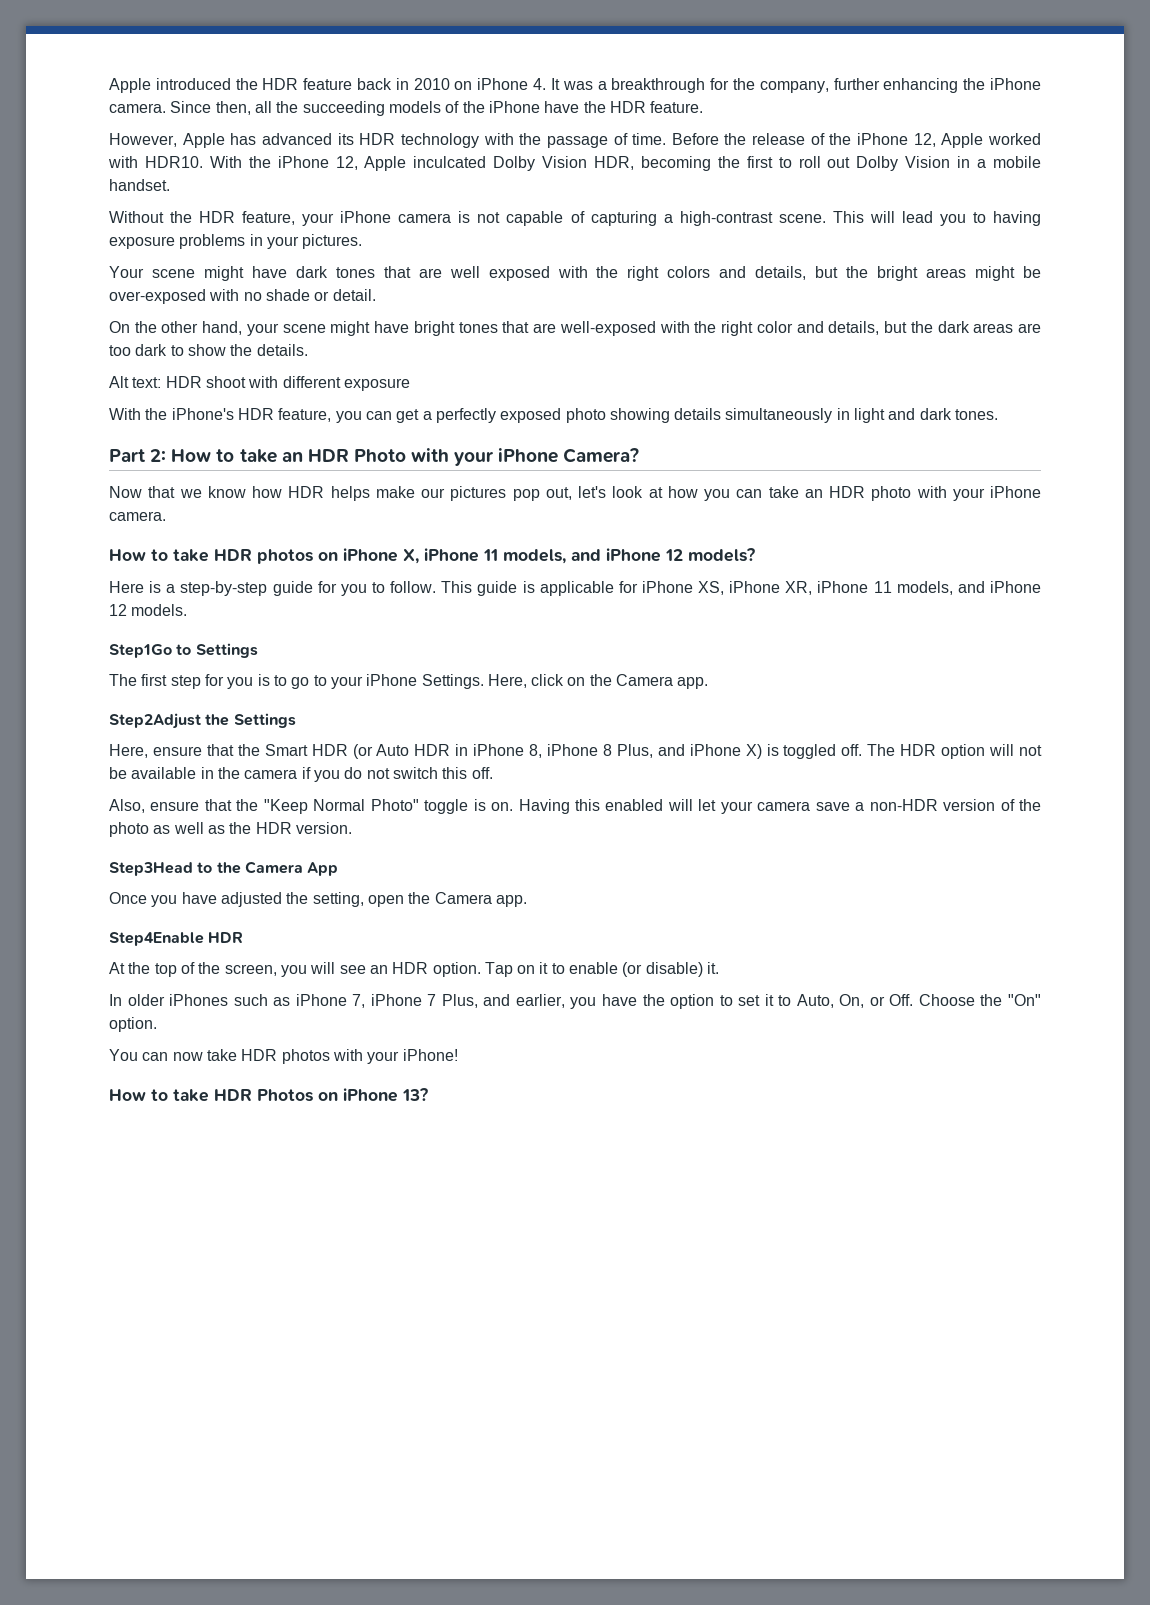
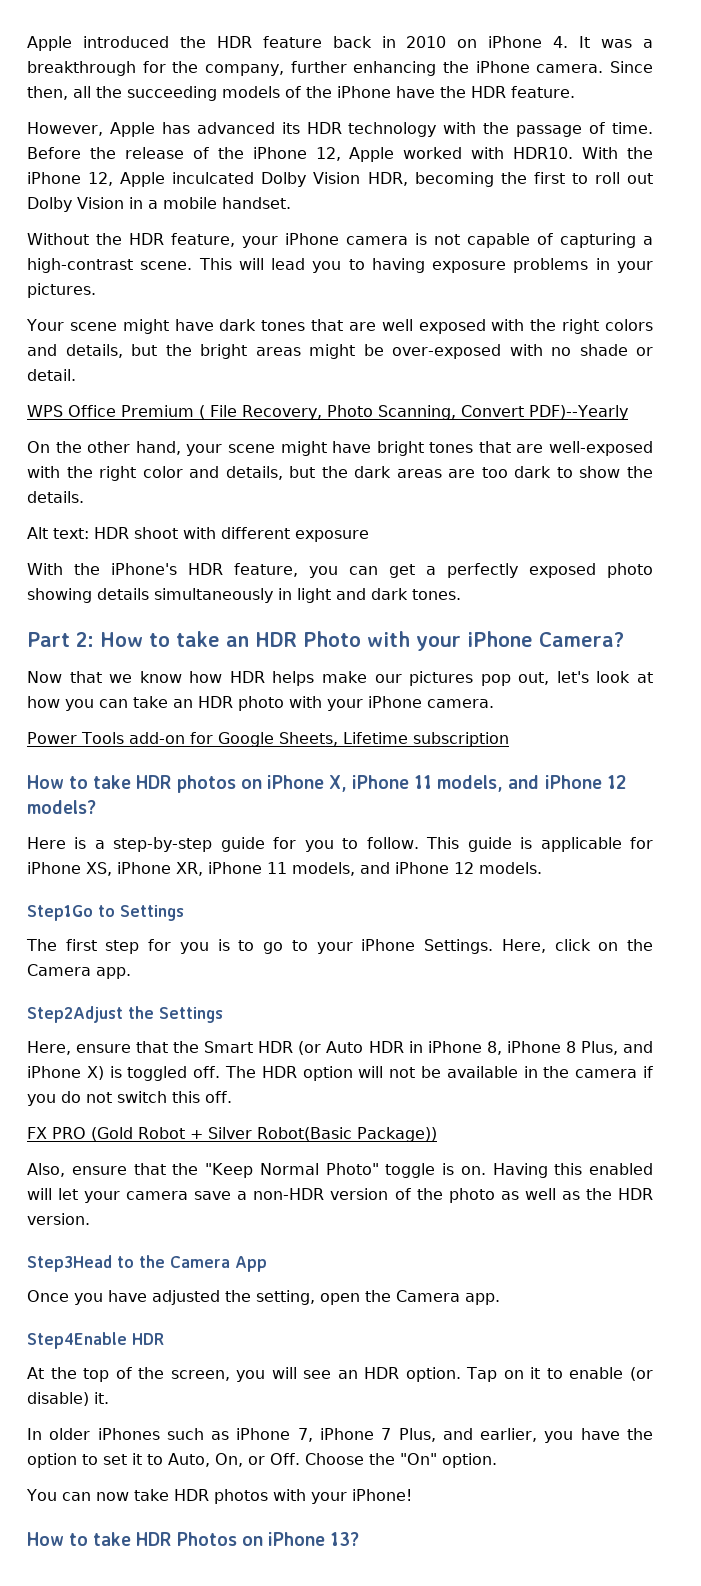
(376, 295) none -> [27,405,628,420] // WPS Office Premium ( File Recovery, Photo Scanning, Convert PDF)--Yearly
(166, 516) none -> [27,732,509,747] // Power Tools add-on for Google Sheets, Lifetime subscription
(493, 773) none -> [27,1127,437,1142] // FX PRO (Gold Robot + Silver Robot(Basic Package))

